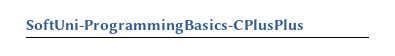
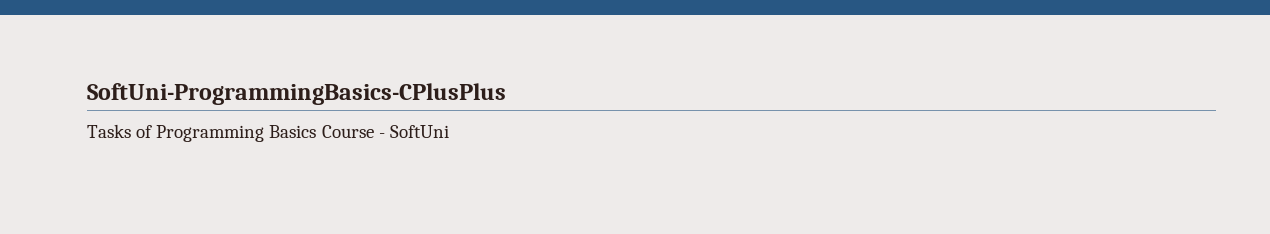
(304, 26) none -> [87,124,449,142] // Tasks of Programming Basics Course - SoftUni

